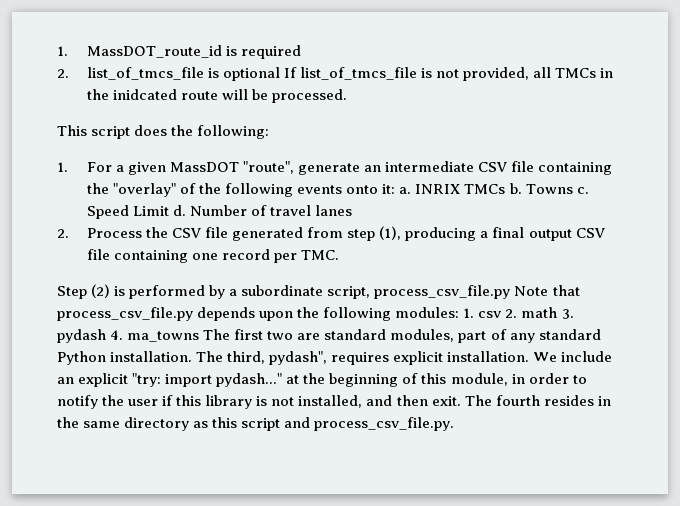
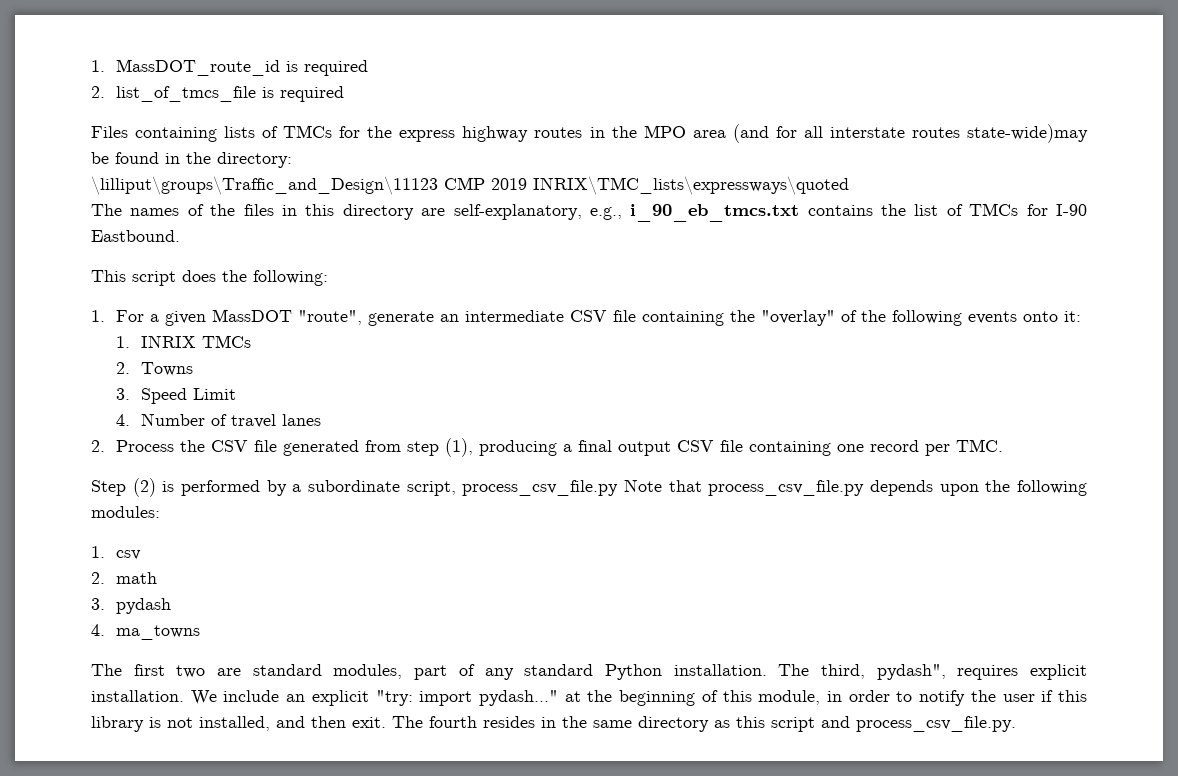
[223,67,614,81] [86,89,348,103] optional If list_of_tmcs_file is not provided, all TMCs in the inidcated route will be processed. -> [279,86,344,102] [91,124,1088,143] [91,152,292,168] [91,176,849,195] [91,203,1088,222] [91,230,180,242] required // Files containing lists of TMCs for the express highway routes in the MPO area (and for all interstate routes state-wide)may be found in the directory: // \lilliput\groups\Traffic_and_Design\11123 CMP 2019 INRIX\TMC_lists\expressways\quoted // The names of the files in this directory are self-explanatory, e.g., i_90_eb_tmcs.txt contains the list of TMCs for I-90 Eastbound.
[399,187,412,194] a. -> [115,336,130,348] // 1.
[509,183,522,194] b. -> [115,362,130,374] // 2.
[576,187,589,194] c. -> [115,388,130,400] // 3.
[173,205,187,216] d. -> [115,414,130,426] // 4.
(460, 312) none -> (160, 512) //
(503, 314) none -> (141, 555) //
(558, 312) none -> (157, 578) //
(106, 336) none -> (171, 606) //
(200, 336) none -> (200, 632) //

